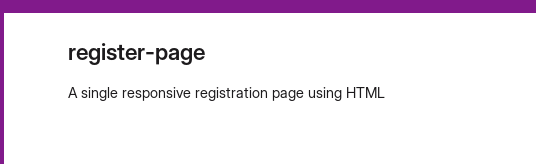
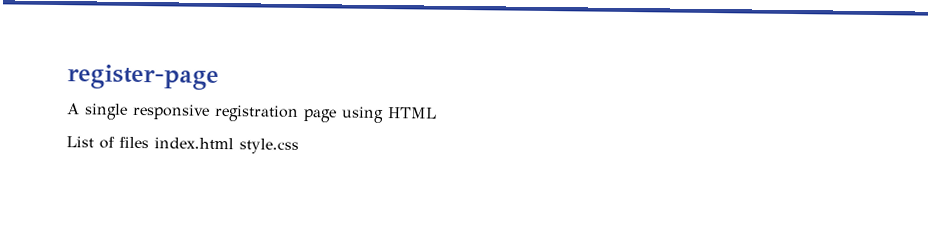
(385, 92) none -> [66,136,299,154] // List of files index.html style.css

